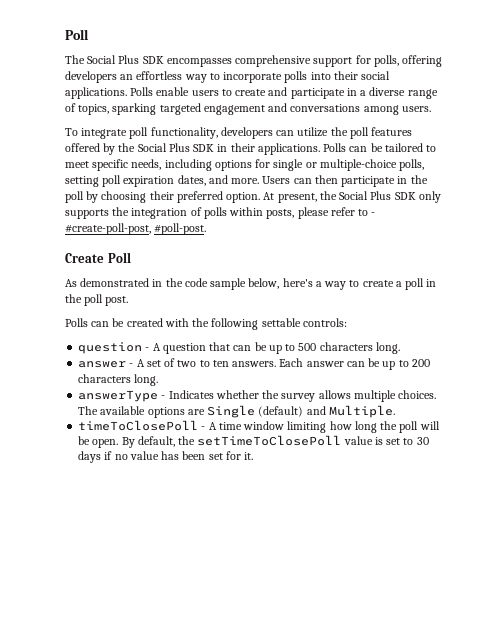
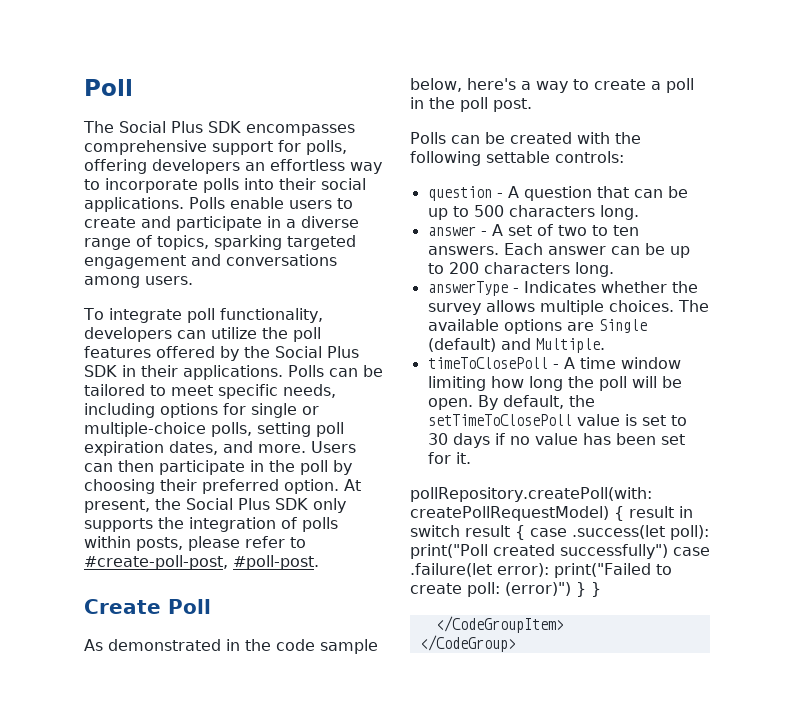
[371,212,376,216] - -> (306, 542) none
(254, 456) none -> [410,487,652,502] [410,506,693,521] [410,525,709,540] [410,544,710,559] [410,563,672,578] [410,582,601,597] [435,616,564,633] [419,635,516,652] // pollRepository.createPoll(with: createPollRequestModel) { result in switch result { case .success(let poll): print("Poll created successfully") case .failure(let error): print("Failed to create poll: (error)") } } // </CodeGroupItem> // </CodeGroup>

